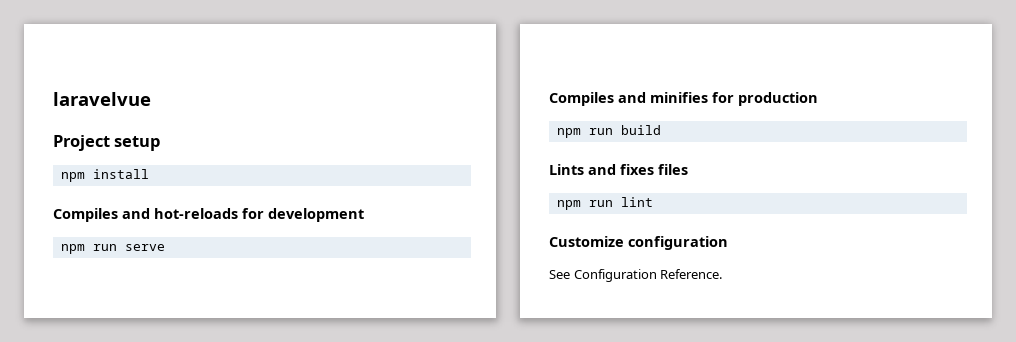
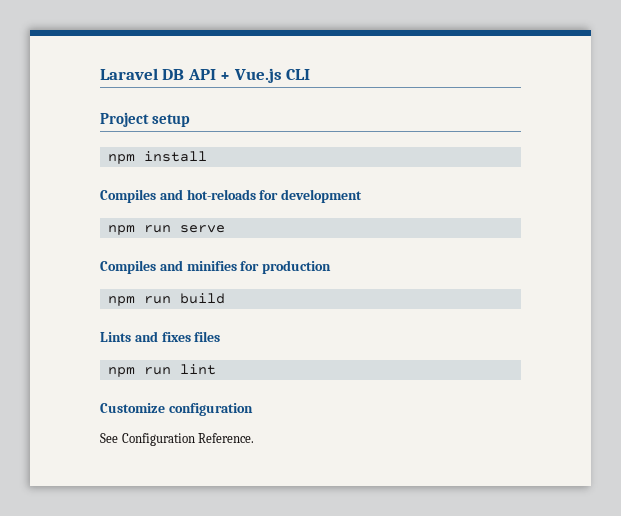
[53,92,151,106] laravelvue -> [100,68,311,83] Laravel DB API + Vue.js CLI

